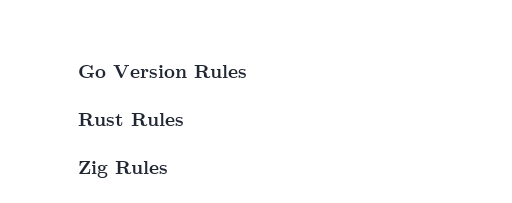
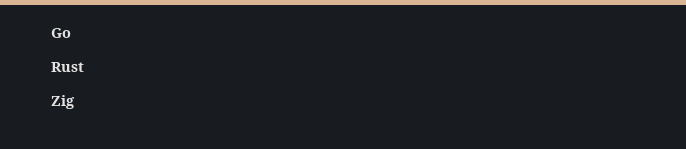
[113,65,247,78] Version Rules -> (71, 33) none
[131,113,184,126] Rules -> (84, 67) none
[115,161,168,174] Rules -> (75, 102) none

